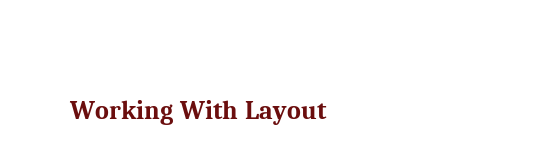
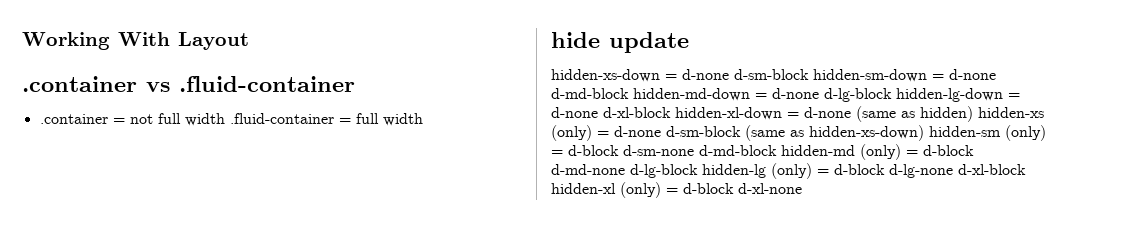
(327, 113) none -> [22,76,355,92] [39,113,423,126] [551,32,689,53] [551,69,996,82] [551,88,1020,102] [551,106,1044,122] [551,125,1046,141] [551,144,974,160] [551,163,1026,179] [551,182,802,198] // .container vs .fluid-container // .container = not full width .fluid-container = full width // hide update // hidden-xs-down = d-none d-sm-block hidden-sm-down = d-none d-md-block hidden-md-down = d-none d-lg-block hidden-lg-down = d-none d-xl-block hidden-xl-down = d-none (same as hidden) hidden-xs (only) = d-none d-sm-block (same as hidden-xs-down) hidden-sm (only) = d-block d-sm-none d-md-block hidden-md (only) = d-block d-md-none d-lg-block hidden-lg (only) = d-block d-lg-none d-xl-block hidden-xl (only) = d-block d-xl-none

